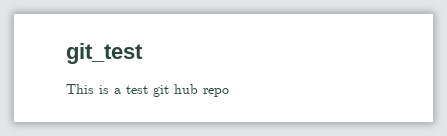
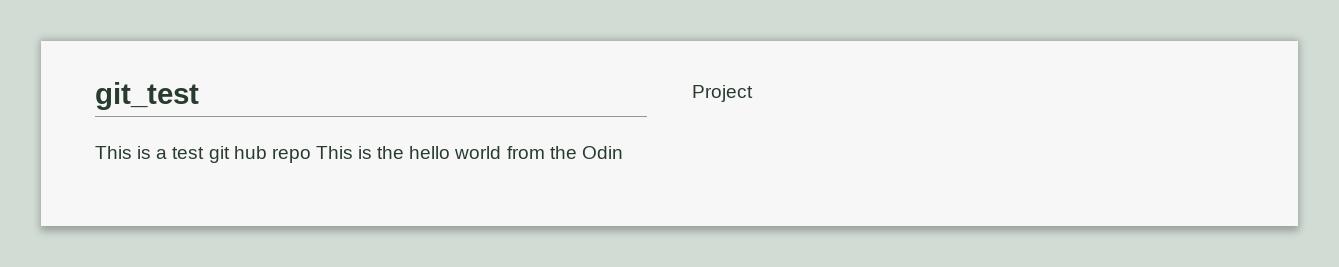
(229, 92) none -> [315,146,623,159] [692,85,753,102] This is the hello world from the Odin Project

